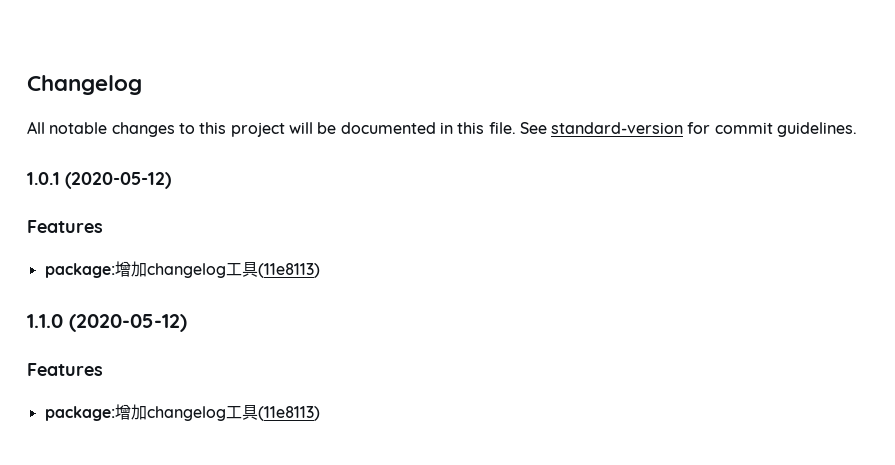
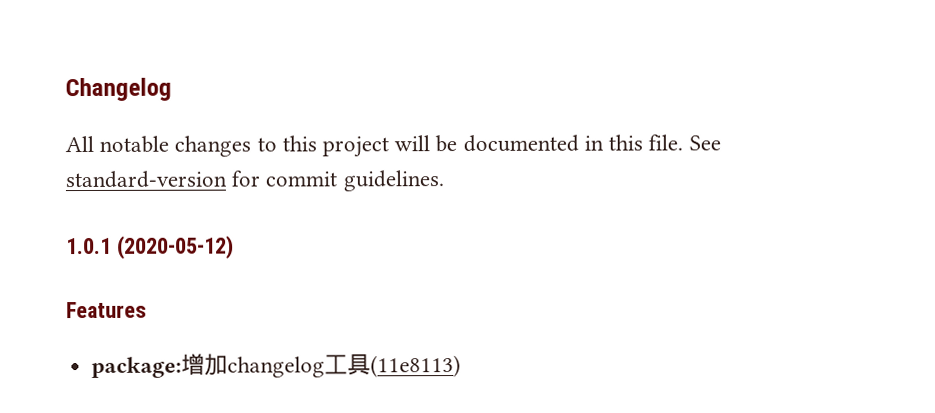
[27,314,187,332] [27,363,103,376] [44,404,320,421] // 1.1.0 (2020-05-12) // Features // package:增加changelog工具(11e8113) -> (462, 366) none

